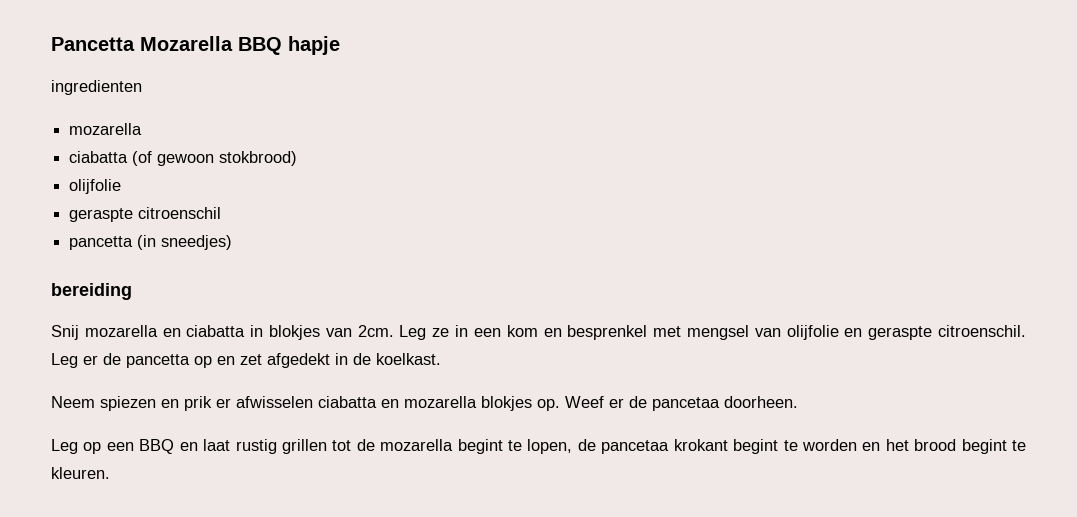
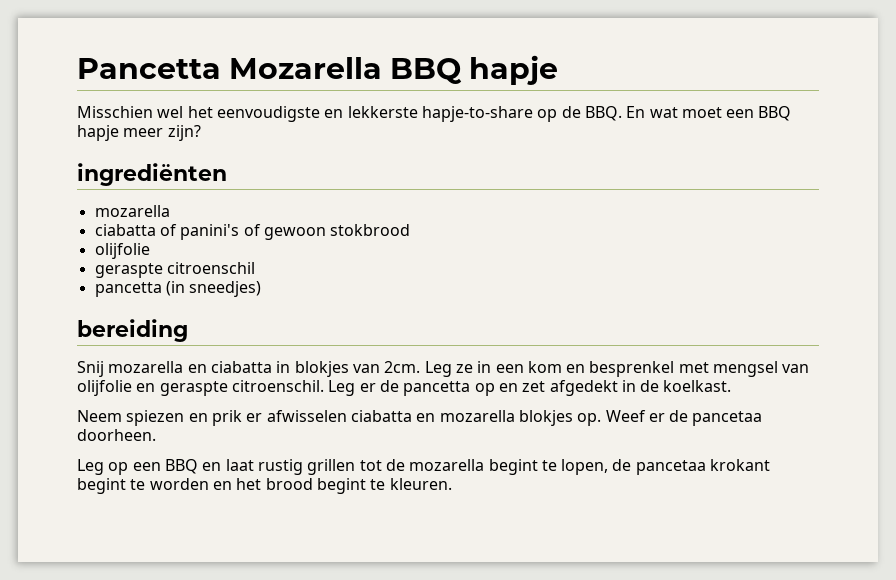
[51,80,142,95] [69,123,143,135] [69,151,298,166] ingredienten // mozarella // ciabatta (of gewoon stokbrood) -> [77,106,792,122] [77,125,201,141] [77,163,227,186] [94,205,170,217] [94,224,411,240] Misschien wel het eenvoudigste en lekkerste hapje-to-share op de BBQ. En wat moet een BBQ hapje meer zijn? // ingrediënten // mozarella // ciabatta of panini's of gewoon stokbrood

